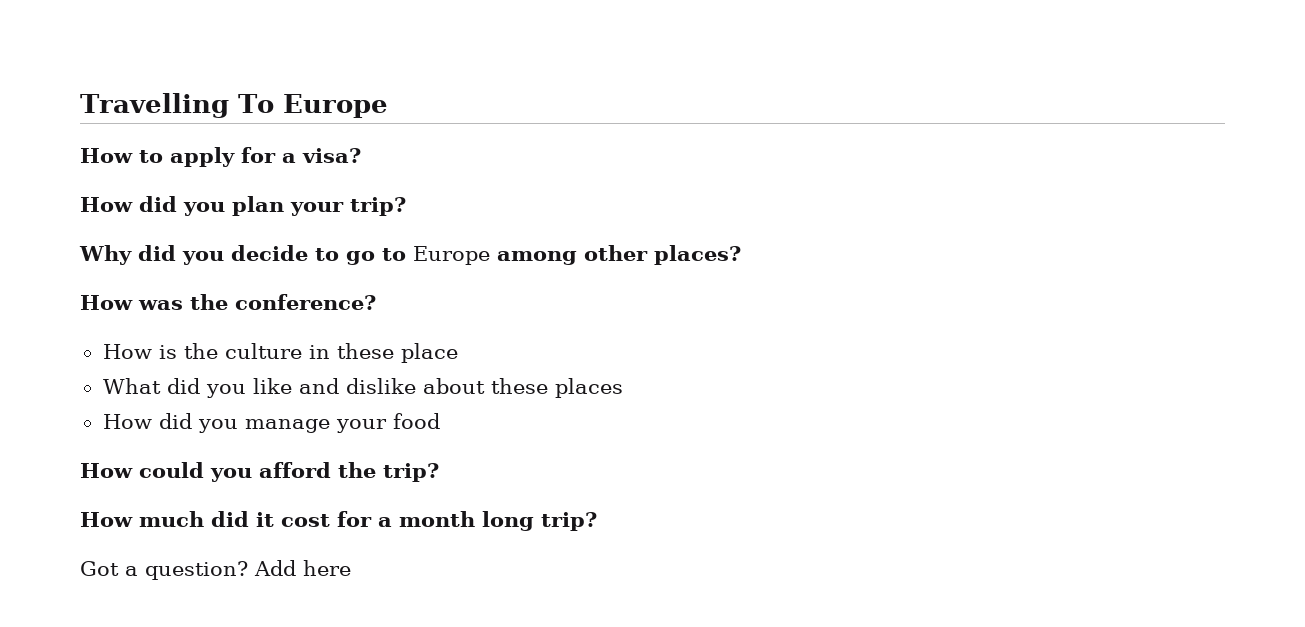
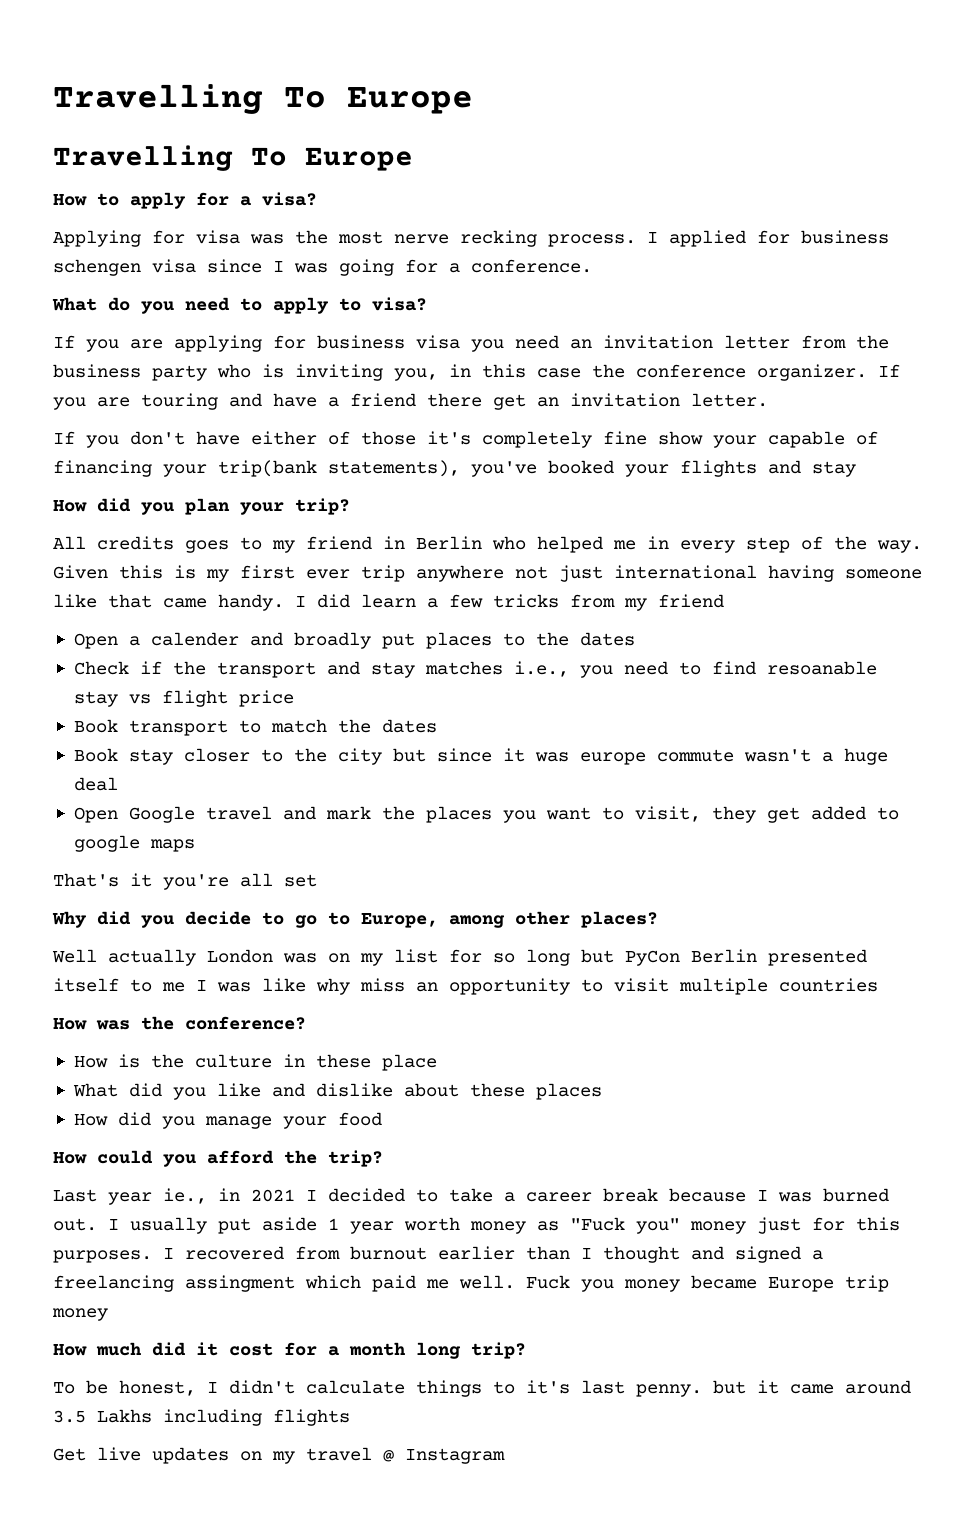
[80,93,388,118] Travelling To Europe -> [53,84,473,114] [53,145,413,171] Travelling To Europe // Travelling To Europe
(361, 155) none -> [53,230,889,247] [53,259,592,276] [52,297,427,314] [53,335,889,352] [53,364,900,381] [53,393,768,410] [53,431,878,448] [53,460,856,477] // Applying for visa was the most nerve recking process. I applied for business schengen visa since I was going for a conference. // What do you need to apply to visa? // If you are applying for business visa you need an invitation letter from the business party who is inviting you, in this case the conference organizer. If you are touring and have a friend there get an invitation letter. // If you don't have either of those it's completely fine show your capable of financing your trip(bank statements), you've booked your flights and stay
(406, 206) none -> [53,536,922,553] [53,565,922,582] [53,594,724,611] [73,632,635,649] [73,661,877,678] [73,690,294,707] [73,719,437,736] [73,748,888,765] [73,777,118,791] [73,806,899,823] [73,835,195,852] [53,873,317,890] // All credits goes to my friend in Berlin who helped me in every step of the way. Given this is my first ever trip anywhere not just international having someone like that came handy. I did learn a few tricks from my friend // Open a calender and broadly put places to the dates // Check if the transport and stay matches i.e., you need to find resoanable stay vs flight price // Book transport to match the dates // Book stay closer to the city but since it was europe commute wasn't a huge deal // Open Google travel and mark the places you want to visit, they get added to google maps // That's it you're all set
[413,246,490,265] Europe -> [361,913,438,928] Europe,
(741, 255) none -> [52,949,867,966] [53,978,878,995] // Well actually London was on my list for so long but PyCon Berlin presented itself to me I was like why miss an opportunity to visit multiple countries
(439, 472) none -> [53,1188,889,1205] [53,1217,900,1234] [53,1246,823,1263] [53,1275,889,1292] [52,1308,108,1321] // Last year ie., in 2021 I decided to take a career break because I was burned out. I usually put aside 1 year worth money as "Fuck you" money just for this purposes. I recovered from burnout earlier than I thought and signed a freelancing assingment which paid me well. Fuck you money became Europe trip money
[80,560,351,580] Got a question? Add here -> [53,1380,911,1397] [53,1409,350,1426] [53,1447,505,1464] To be honest, I didn't calculate things to it's last penny. but it came around 3.5 Lakhs including flights // Get live updates on my travel @ Instagram

